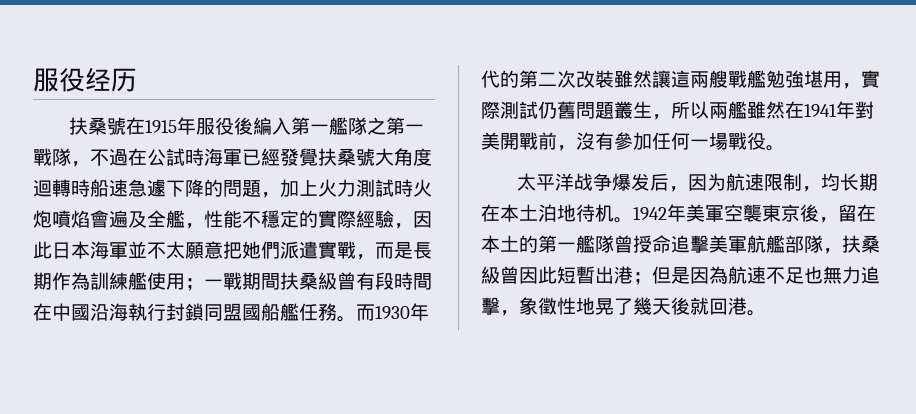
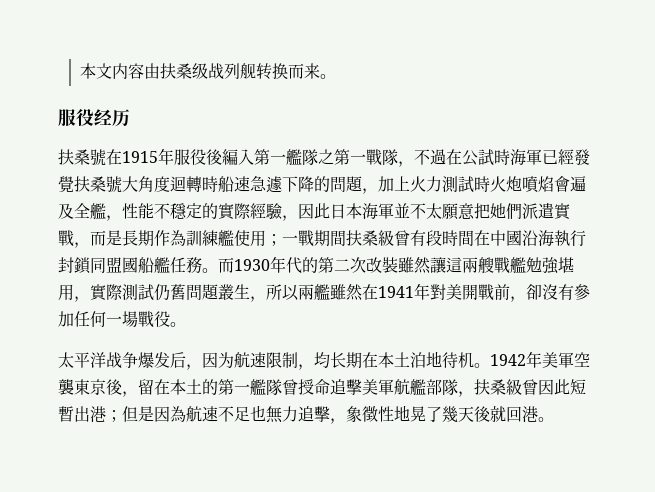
(33, 80) none -> [79,63,336,80] 本文内容由扶桑级战列舰转换而来。 //
(576, 148) none -> [526,284,542,300] 卻

